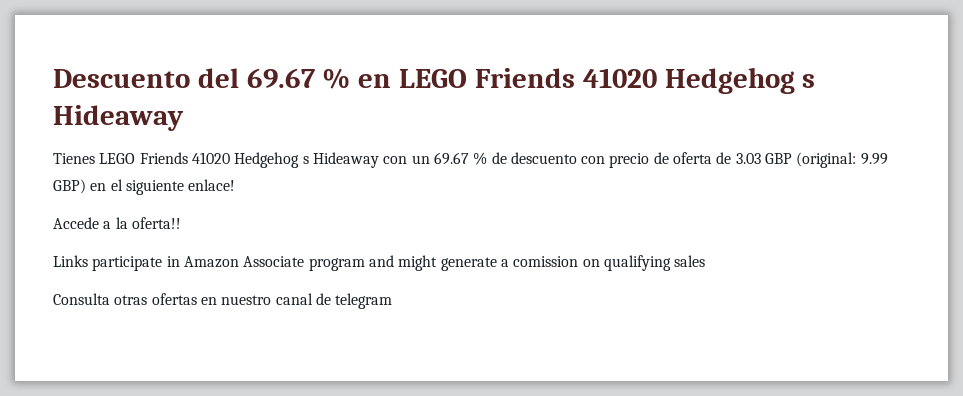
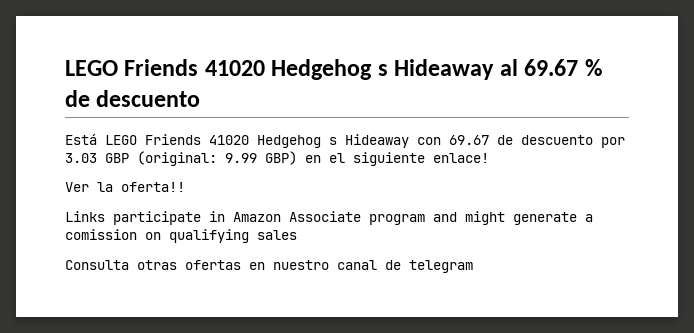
[53,67,816,94] [53,105,184,131] [53,153,95,164] Descuento del 69.67 % en LEGO Friends 41020 Hedgehog s Hideaway // Tienes -> [65,59,603,80] [65,90,201,107] [65,134,97,145] LEGO Friends 41020 Hedgehog s Hideaway al 69.67 % de descuento // Está
[411,152,732,168] un 69.67 % de descuento con precio de oferta de -> [449,135,625,148] 69.67 de descuento por
[53,217,112,229] Accede a -> [65,182,89,192] Ver

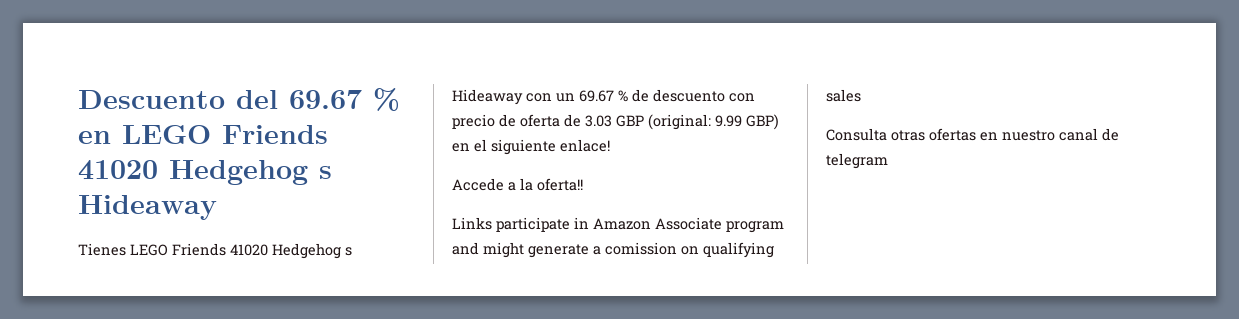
[65,59,603,80] [65,90,201,107] [65,134,97,145] LEGO Friends 41020 Hedgehog s Hideaway al 69.67 % de descuento // Está -> [78,88,400,111] [78,125,328,144] [78,160,332,185] [78,195,217,220] [78,243,126,256] Descuento del 69.67 % en LEGO Friends 41020 Hedgehog s Hideaway // Tienes
[449,135,625,148] 69.67 de descuento por -> [556,89,755,102] [452,114,581,129] un 69.67 % de descuento con precio de oferta de
[65,182,89,192] Ver -> [452,178,516,191] Accede a

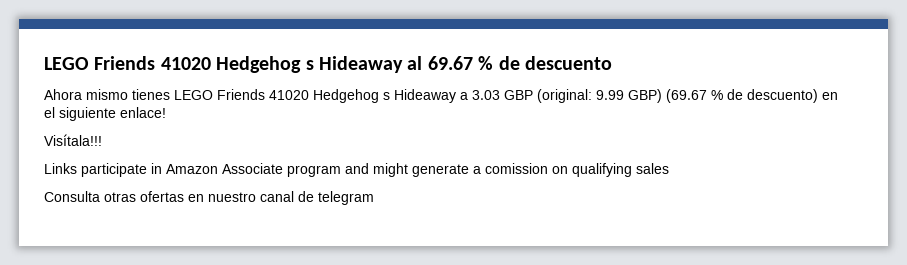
[78,88,400,111] [78,125,328,144] [78,160,332,185] [78,195,217,220] [78,243,352,259] [452,89,755,105] [452,114,581,129] Descuento del 69.67 % en LEGO Friends 41020 Hedgehog s Hideaway // Tienes LEGO Friends 41020 Hedgehog s Hideaway con un 69.67 % de descuento con precio de oferta de -> [44,56,612,73] [44,89,468,103] LEGO Friends 41020 Hedgehog s Hideaway al 69.67 % de descuento // Ahora mismo tienes LEGO Friends 41020 Hedgehog s Hideaway a
(779, 122) none -> [666,89,818,103] (69.67 % de descuento)
[452,178,583,191] Accede a la oferta!! -> [44,134,102,146] Visítala!!!

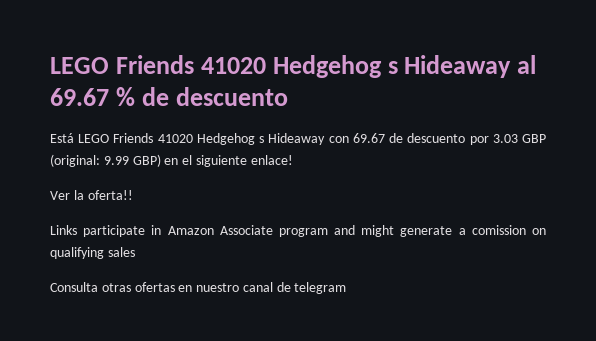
[44,89,468,103] Ahora mismo tienes LEGO Friends 41020 Hedgehog s Hideaway a -> [50,133,489,145] Está LEGO Friends 41020 Hedgehog s Hideaway con 69.67 de descuento por
[666,89,818,103] (69.67 % de descuento) -> (161, 160) none
[44,134,102,146] Visítala!!! -> [50,190,133,200] Ver la oferta!!

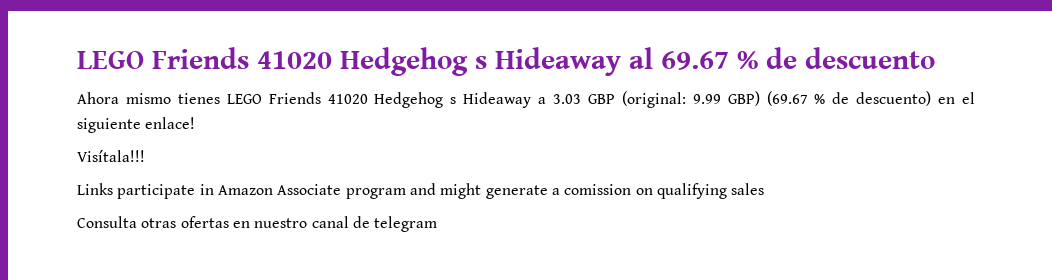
[50,133,489,145] Está LEGO Friends 41020 Hedgehog s Hideaway con 69.67 de descuento por -> [77,92,547,108] Ahora mismo tienes LEGO Friends 41020 Hedgehog s Hideaway a
(161, 160) none -> [766,91,932,106] (69.67 % de descuento)
[50,190,133,200] Ver la oferta!! -> [77,150,145,162] Visítala!!!

